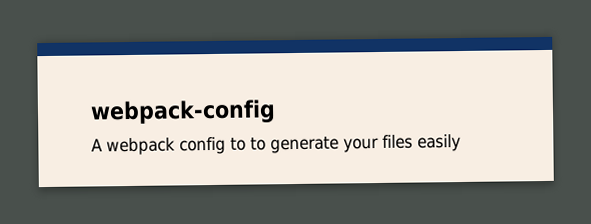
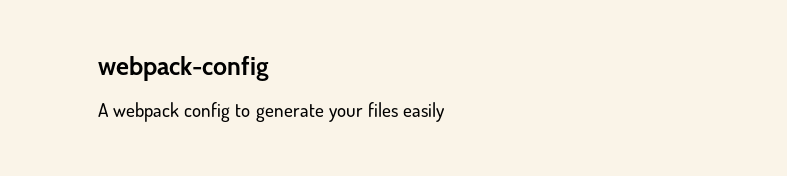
[250,137,266,151] to -> (251, 110) none

